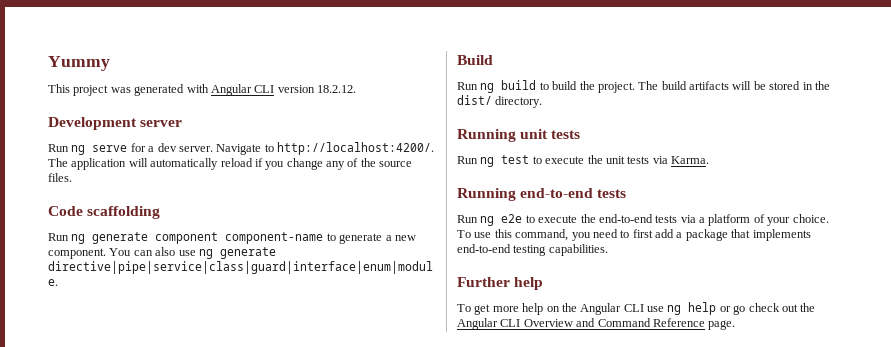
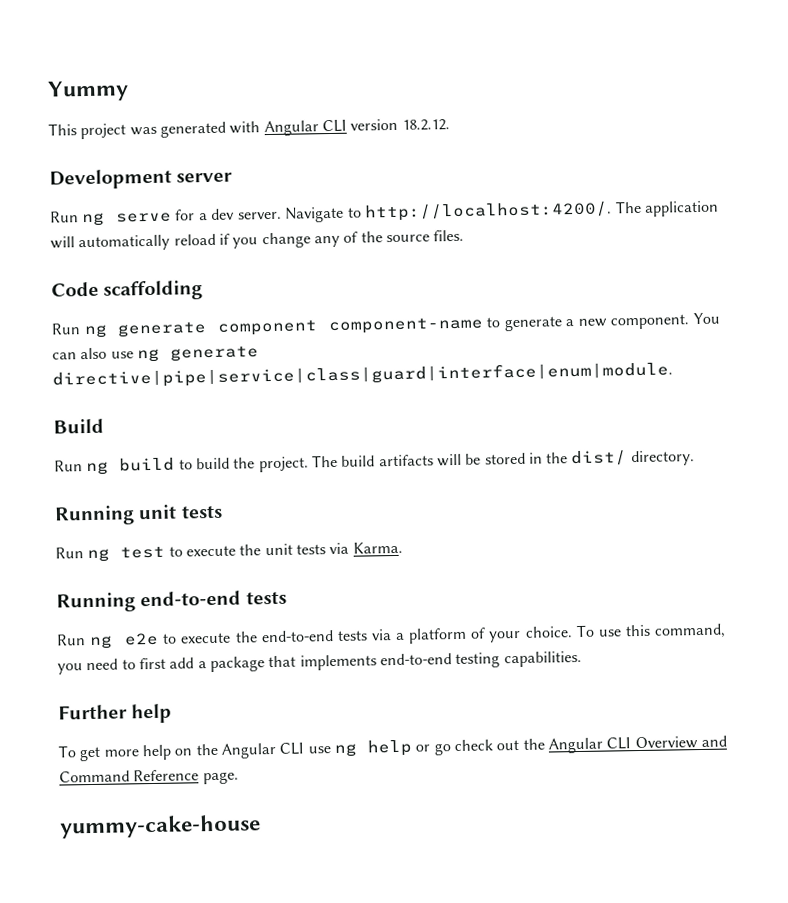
(736, 325) none -> [59,814,261,839] // yummy-cake-house

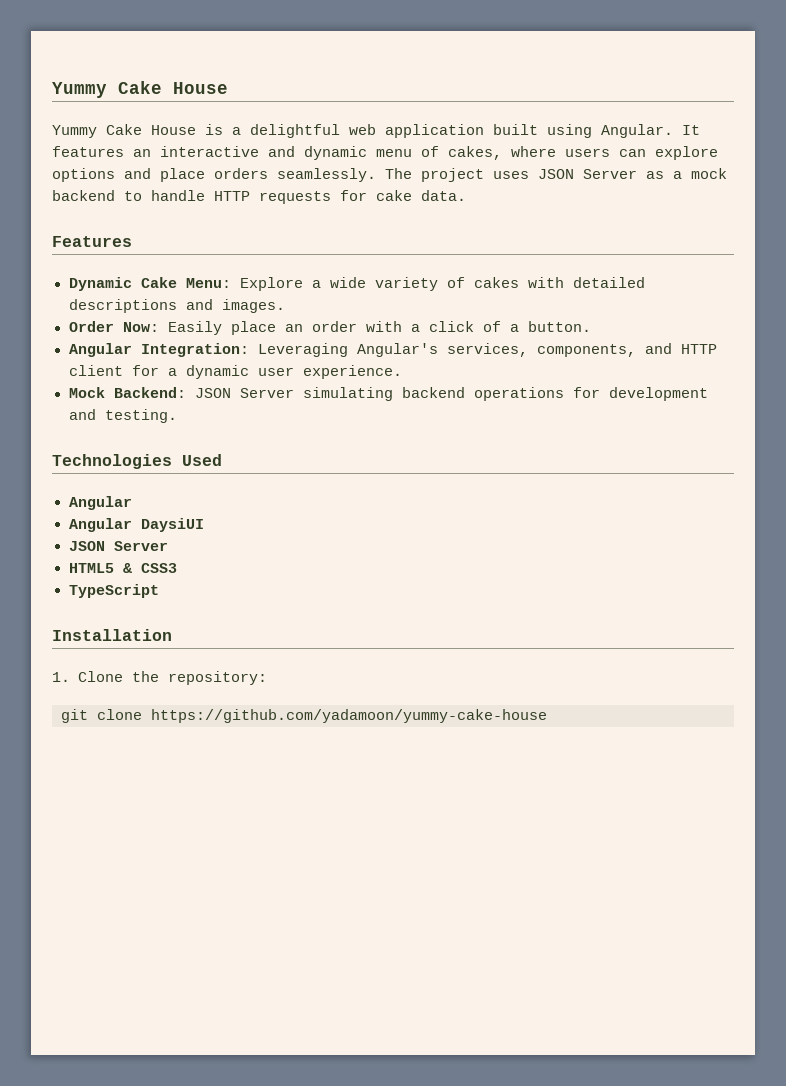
[47,80,129,102] [48,118,450,140] [49,168,234,190] [50,200,719,227] [50,229,465,252] [51,280,204,301] [51,312,721,339] [52,346,259,363] [52,361,673,389] [53,418,104,434] [54,450,695,476] [54,504,223,526] [55,541,403,563] [56,590,287,613] [56,623,726,650] [57,650,582,675] [58,703,173,724] [58,735,727,762] [59,769,239,785] [59,814,261,839] Yummy // This project was generated with Angular CLI version 18.2.12. // Development server // Run ng serve for a dev server. Navigate to http://localhost:4200/. The application will automatically reload if you change any of the source files. // Code scaffolding // Run ng generate component component-name to generate a new component. You can also use ng generate directive|pipe|service|class|guard|interface|enum|module. // Build // Run ng build to build the project. The build artifacts will be stored in the dist/ directory. // Running unit tests // Run ng test to execute the unit tests via Karma. // Running end-to-end tests // Run ng e2e to execute the end-to-end tests via a platform of your choice. To use this command, you need to first add a package that implements end-to-end testing capabilities. // Further help // To get more help on the Angular CLI use ng help or go check out the Angular CLI Overview and Command Reference page. // yummy-cake-house -> [52,81,228,98] [52,124,700,138] [52,146,718,160] [52,168,727,182] [52,190,466,204] [52,236,132,247] [68,277,645,291] [68,299,285,313] [68,321,591,335] [68,343,717,357] [68,365,402,379] [68,387,708,401] [68,409,177,423] [52,454,222,469] [68,496,132,510] [68,518,204,532] [68,541,168,551] [68,563,177,573] [68,584,159,598] [52,629,172,641] [52,671,267,685] [61,709,547,723] Yummy Cake House // Yummy Cake House is a delightful web application built using Angular. It features an interactive and dynamic menu of cakes, where users can explore options and place orders seamlessly. The project uses JSON Server as a mock backend to handle HTTP requests for cake data. // Features // Dynamic Cake Menu: Explore a wide variety of cakes with detailed descriptions and images. // Order Now: Easily place an order with a click of a button. // Angular Integration: Leveraging Angular's services, components, and HTTP client for a dynamic user experience. // Mock Backend: JSON Server simulating backend operations for development and testing. // Technologies Used // Angular // Angular DaysiUI // JSON Server // HTML5 & CSS3 // TypeScript // Installation // 1. Clone the repository: // git clone https://github.com/yadamoon/yummy-cake-house

